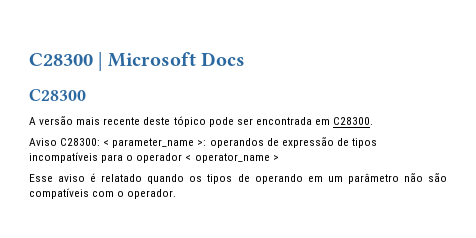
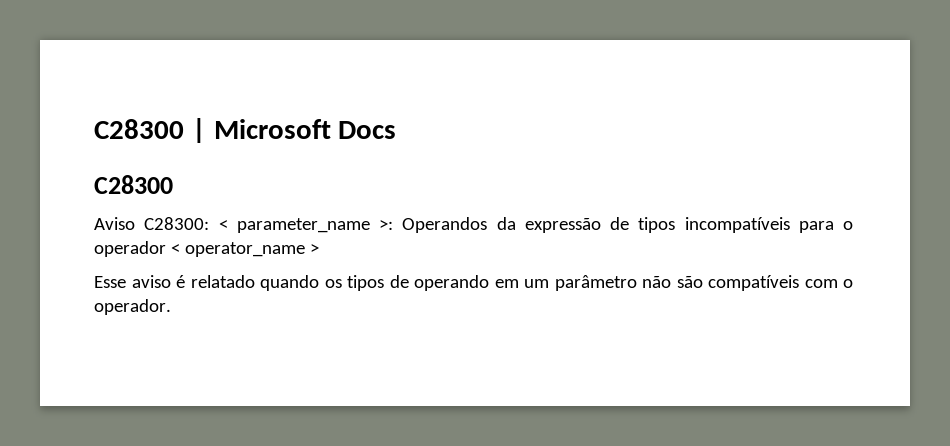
[29,116,374,127] // A versão mais recente deste tópico pode ser encontrada em C28300. -> (173, 184) none
[209,138,279,148] operandos de -> [402,217,516,233] Operandos da

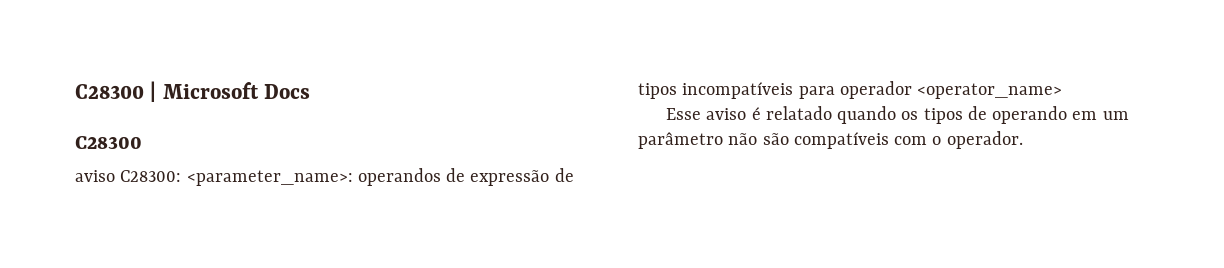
[94,217,516,233] Aviso C28300: < parameter_name >: Operandos da -> [75,168,466,186] aviso C28300: <parameter_name>: operandos de
[843,221,853,230] [94,241,319,257] o operador < operator_name > -> [839,81,1063,99] operador <operator_name>

